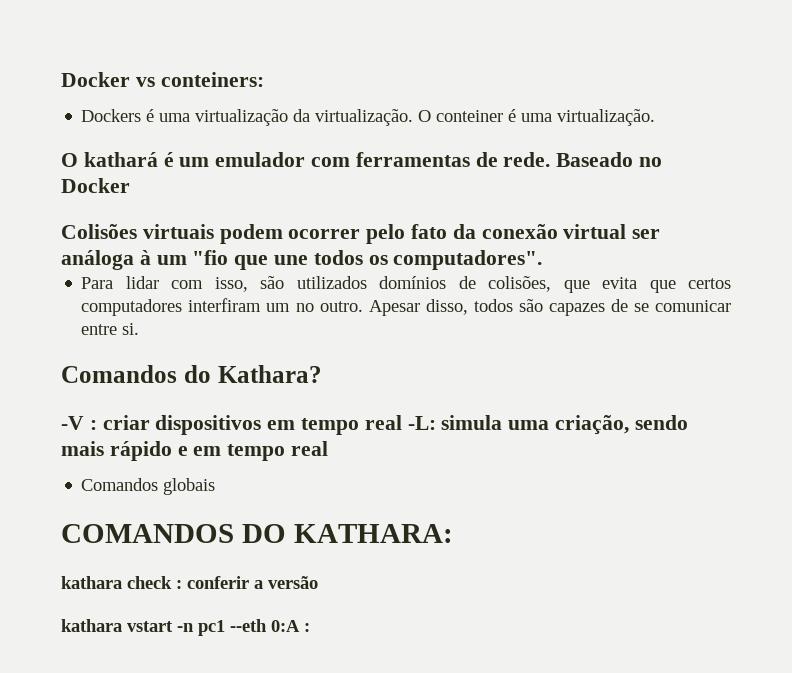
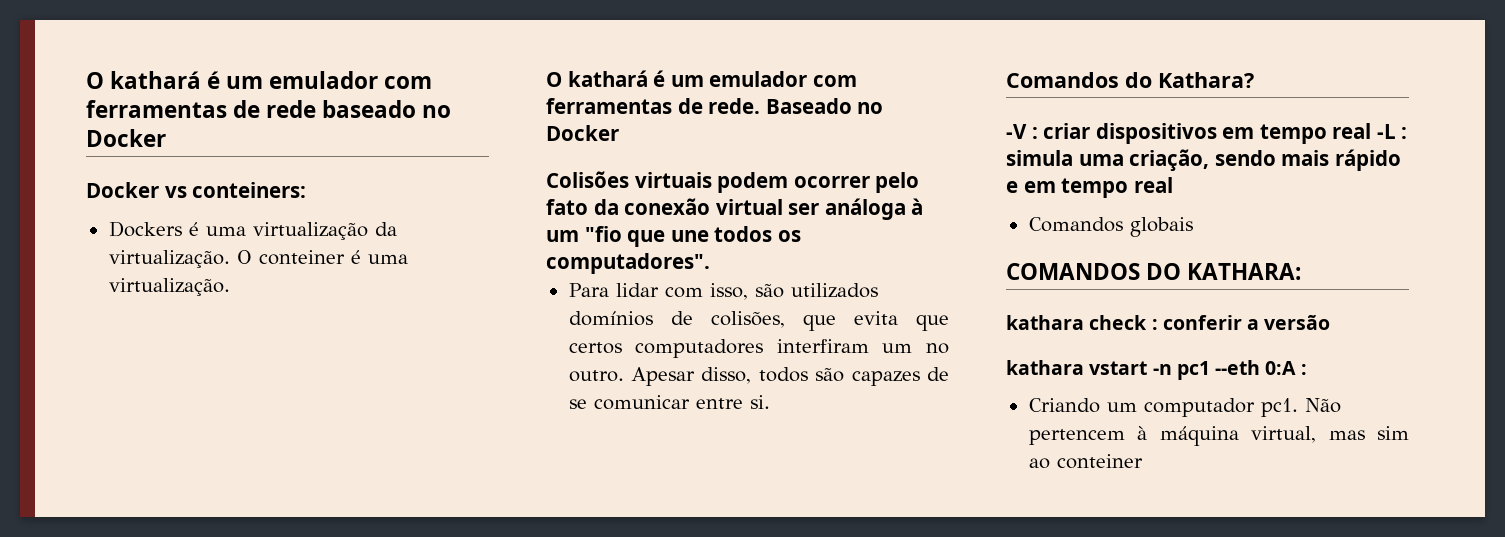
(61, 79) none -> [86,71,433,89] [86,100,452,118] [86,129,166,147] O kathará é um emulador com ferramentas de rede baseado no Docker //
[407,416,436,430] -L: -> [1376,124,1408,139] -L :
(310, 627) none -> [1028,398,1341,417] [1028,426,1409,446] [1028,454,1143,469] // Criando um computador pc1. Não pertencem à máquina virtual, mas sim ao conteiner

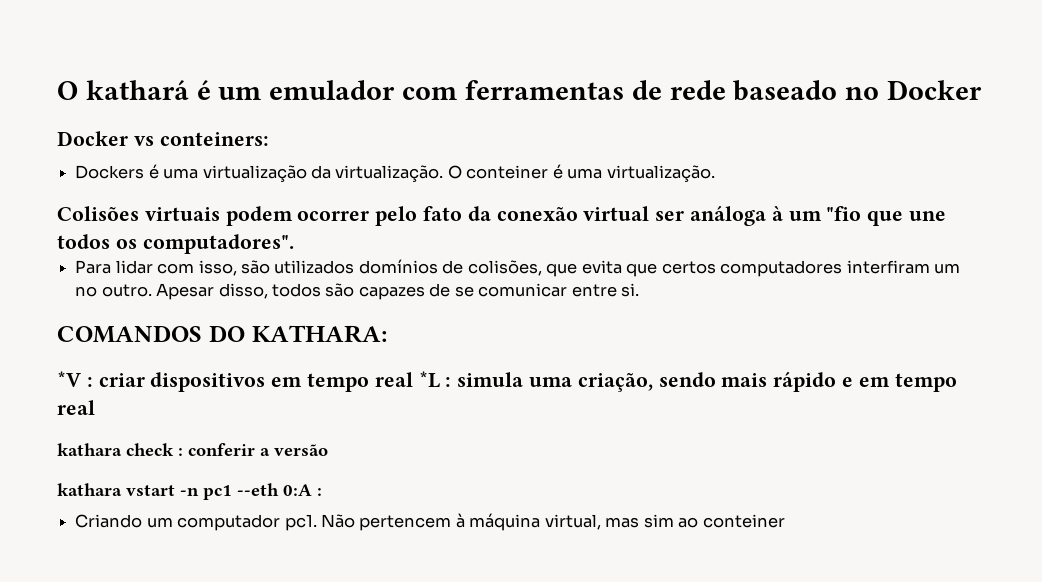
[546,70,857,87] [546,98,884,114] [546,125,619,141] // O kathará é um emulador com ferramentas de rede. Baseado no Docker -> (715, 173) none
[1006,72,1254,88] [1006,124,1027,139] Comandos do Kathara? // -V -> [57,325,387,343] [57,371,82,387] COMANDOS DO KATHARA: // *V
[1376,124,1396,139] -L -> [418,371,440,388] *L
[1028,217,1193,237] [1006,263,1302,280] // Comandos globais // COMANDOS DO KATHARA: -> (95, 407) none

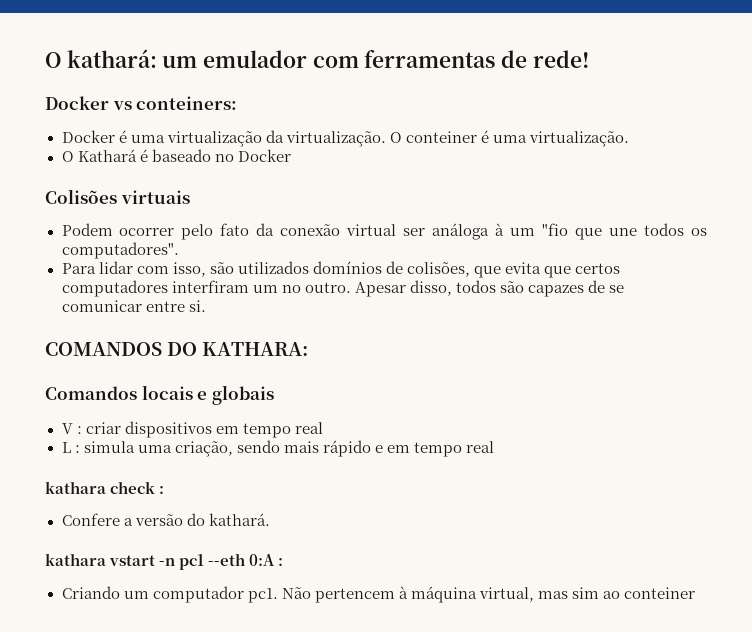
[57,80,211,100] O kathará é -> [45,49,157,68] O kathará:
[669,80,983,101] rede baseado no Docker -> [532,50,589,68] rede!
[75,165,145,179] Dockers -> [61,130,115,143] Docker
(715, 173) none -> [61,149,291,162] // O Kathará é baseado no Docker
[225,206,293,226] podem -> [61,223,113,236] // Podem
[57,371,82,387] *V -> [45,385,274,405] [61,423,73,434] Comandos locais e globais // V
[418,371,440,388] *L -> [61,442,71,453] // L
[188,443,255,456] conferir -> [61,513,120,526] // Confere
(328, 450) none -> [186,513,270,526] do kathará.

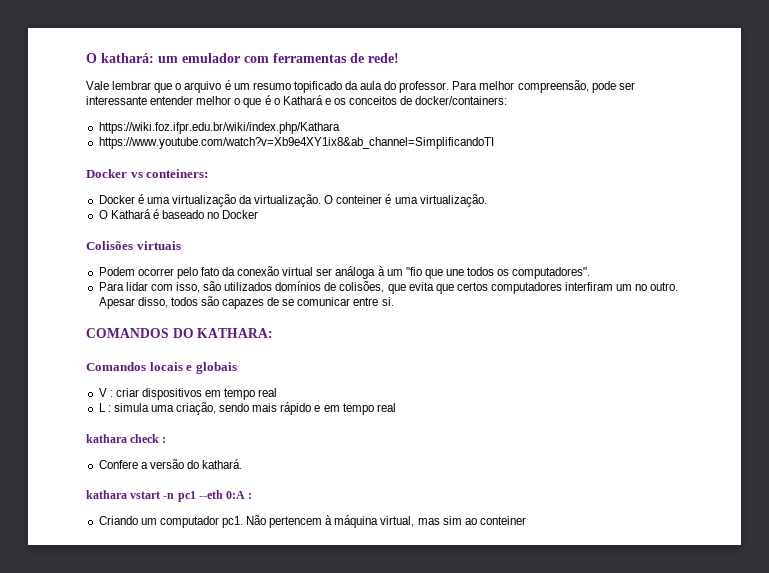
(589, 59) none -> [86,80,635,93] [86,95,508,108] [98,122,340,134] [98,137,494,149] // Vale lembrar que o arquivo é um resumo topificado da aula do professor. Para melhor compreensão, pode ser interessante entender melhor o que é o Kathará e os conceitos de docker/containers: // https://wiki.foz.ifpr.edu.br/wiki/index.php/Kathara // https://www.youtube.com/watch?v=Xb9e4XY1ix8&ab_channel=SimplificandoTI

